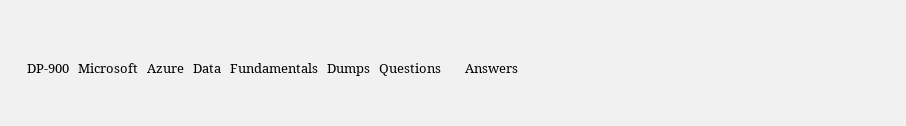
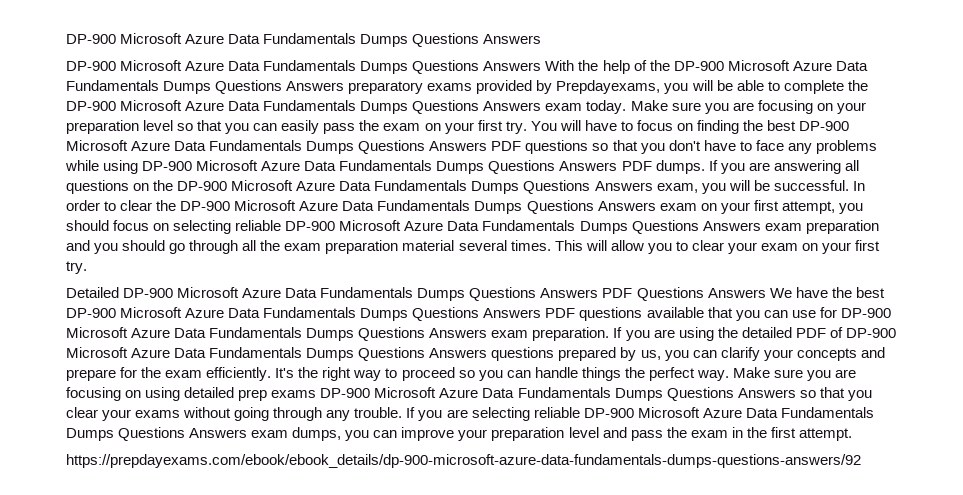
[27,63,518,76] DP-900 Microsoft Azure Data Fundamentals Dumps Questions Answers -> [66,33,542,47] [66,60,868,74] [66,80,868,94] [66,100,866,114] [66,120,850,134] [66,140,877,154] [65,160,859,174] [66,180,865,194] [66,200,863,214] [66,220,879,234] [66,240,881,254] [66,261,87,274] [66,287,885,301] [66,307,891,321] [66,327,896,341] [66,347,885,361] [66,367,857,381] [66,387,872,401] [66,407,874,421] [66,427,852,441] [66,454,861,468] DP-900 Microsoft Azure Data Fundamentals Dumps Questions Answers // DP-900 Microsoft Azure Data Fundamentals Dumps Questions Answers With the help of the DP-900 Microsoft Azure Data Fundamentals Dumps Questions Answers preparatory exams provided by Prepdayexams, you will be able to complete the DP-900 Microsoft Azure Data Fundamentals Dumps Questions Answers exam today. Make sure you are focusing on your preparation level so that you can easily pass the exam on your first try. You will have to focus on finding the best DP-900 Microsoft Azure Data Fundamentals Dumps Questions Answers PDF questions so that you don't have to face any problems while using DP-900 Microsoft Azure Data Fundamentals Dumps Questions Answers PDF dumps. If you are answering all questions on the DP-900 Microsoft Azure Data Fundamentals Dumps Questions Answers exam, you will be successful. In order to clear the DP-900 Microsoft Azure Data Fundamentals Dumps Questions Answers exam on your first attempt, you should focus on selecting reliable DP-900 Microsoft Azure Data Fundamentals Dumps Questions Answers exam preparation and you should go through all the exam preparation material several times. This will allow you to clear your exam on your first try. // Detailed DP-900 Microsoft Azure Data Fundamentals Dumps Questions Answers PDF Questions Answers We have the best DP-900 Microsoft Azure Data Fundamentals Dumps Questions Answers PDF questions available that you can use for DP-900 Microsoft Azure Data Fundamentals Dumps Questions Answers exam preparation. If you are using the detailed PDF of DP-900 Microsoft Azure Data Fundamentals Dumps Questions Answers questions prepared by us, you can clarify your concepts and prepare for the exam efficiently. It's the right way to proceed so you can handle things the perfect way. Make sure you are focusing on using detailed prep exams DP-900 Microsoft Azure Data Fundamentals Dumps Questions Answers so that you clear your exams without going through any trouble. If you are selecting reliable DP-900 Microsoft Azure Data Fundamentals Dumps Questions Answers exam dumps, you can improve your preparation level and pass the exam in the first attempt. // https://prepdayexams.com/ebook/ebook_details/dp-900-microsoft-azure-data-fundamentals-dumps-questions-answers/92

